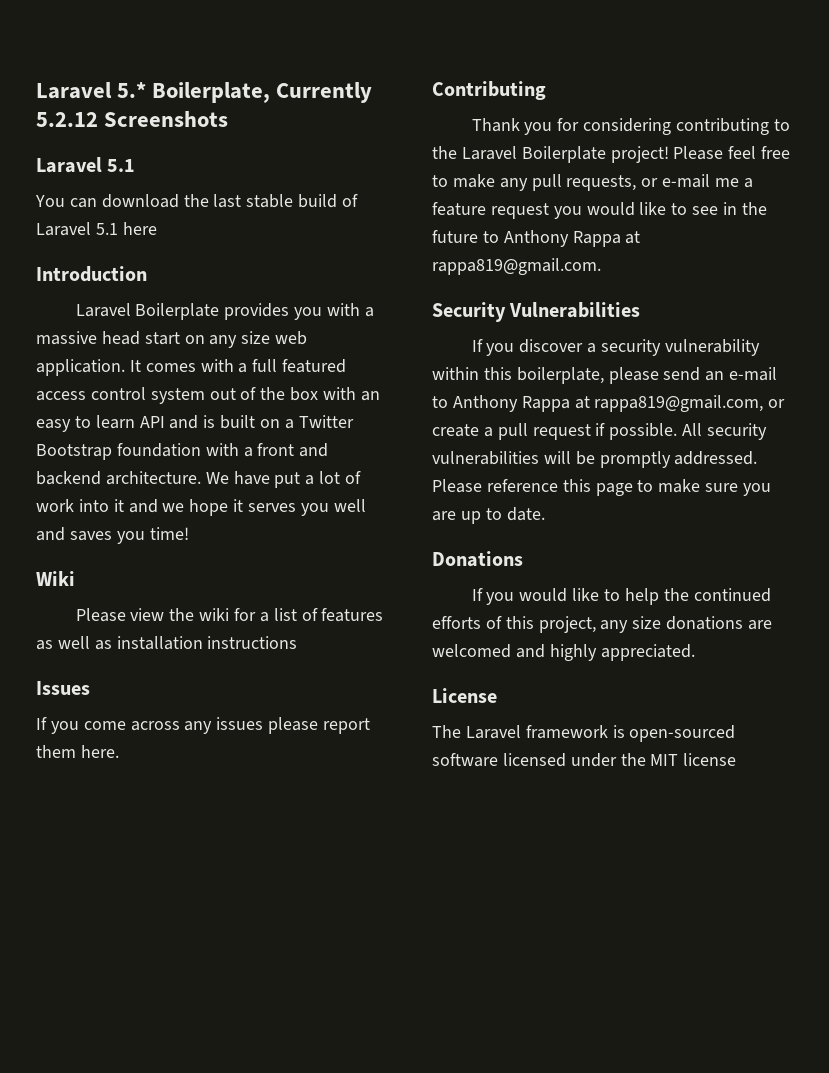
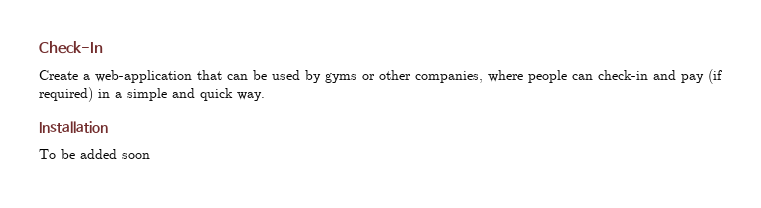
[36,82,373,103] [36,111,229,127] [36,157,136,173] [35,194,359,208] [36,222,157,236] [36,266,147,282] [75,303,374,320] [36,331,308,348] [36,359,347,376] [36,387,380,404] [36,415,354,432] [36,443,329,460] [36,471,362,488] [36,499,366,516] [36,527,189,544] [36,571,75,586] [75,608,384,622] [36,636,298,650] [36,681,90,695] [36,717,371,734] [36,745,119,758] [432,81,546,100] [471,118,790,135] [432,146,791,163] [432,174,753,191] [432,202,767,219] [432,230,641,247] [432,258,601,275] [432,302,641,322] [471,339,760,356] [432,367,778,384] [432,395,786,412] [432,423,768,440] [432,451,758,468] [432,479,772,496] [432,507,545,524] [432,551,523,567] [471,588,771,605] [432,616,773,633] [432,644,695,661] [432,688,497,703] [432,725,736,742] [432,753,737,767] Laravel 5.* Boilerplate, Currently 5.2.12 Screenshots // Laravel 5.1 // You can download the last stable build of Laravel 5.1 here // Introduction // Laravel Boilerplate provides you with a massive head start on any size web application. It comes with a full featured access control system out of the box with an easy to learn API and is built on a Twitter Bootstrap foundation with a front and backend architecture. We have put a lot of work into it and we hope it serves you well and saves you time! // Wiki // Please view the wiki for a list of features as well as installation instructions // Issues // If you come across any issues please report them here. // Contributing // Thank you for considering contributing to the Laravel Boilerplate project! Please feel free to make any pull requests, or e-mail me a feature request you would like to see in the future to Anthony Rappa at rappa819@gmail.com. // Security Vulnerabilities // If you discover a security vulnerability within this boilerplate, please send an e-mail to Anthony Rappa at rappa819@gmail.com, or create a pull request if possible. All security vulnerabilities will be promptly addressed. Please reference this page to make sure you are up to date. // Donations // If you would like to help the continued efforts of this project, any size donations are welcomed and highly appreciated. // License // The Laravel framework is open-sourced software licensed under the MIT license -> [39,41,103,54] [39,69,722,84] [39,87,265,102] [39,121,108,133] [39,149,150,159] Check-In // Create a web-application that can be used by gyms or other companies, where people can check-in and pay (if required) in a simple and quick way. // Installation // To be added soon

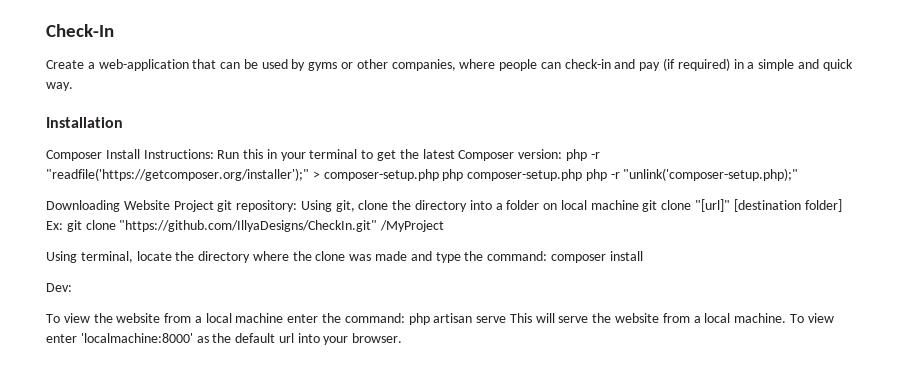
[39,149,150,159] To be added soon -> [46,149,600,161] [46,168,799,181] [46,199,842,212] [46,220,445,232] [46,251,643,263] [46,283,72,292] [46,313,834,325] [46,333,403,345] Composer Install Instructions: Run this in your terminal to get the latest Composer version: php -r "readfile('https://getcomposer.org/installer');" > composer-setup.php php composer-setup.php php -r "unlink('composer-setup.php);" // Downloading Website Project git repository: Using git, clone the directory into a folder on local machine git clone "[url]" [destination folder] Ex: git clone "https://github.com/IllyaDesigns/CheckIn.git" /MyProject // Using terminal, locate the directory where the clone was made and type the command: composer install // Dev: // To view the website from a local machine enter the command: php artisan serve This will serve the website from a local machine. To view enter 'localmachine:8000' as the default url into your browser.

